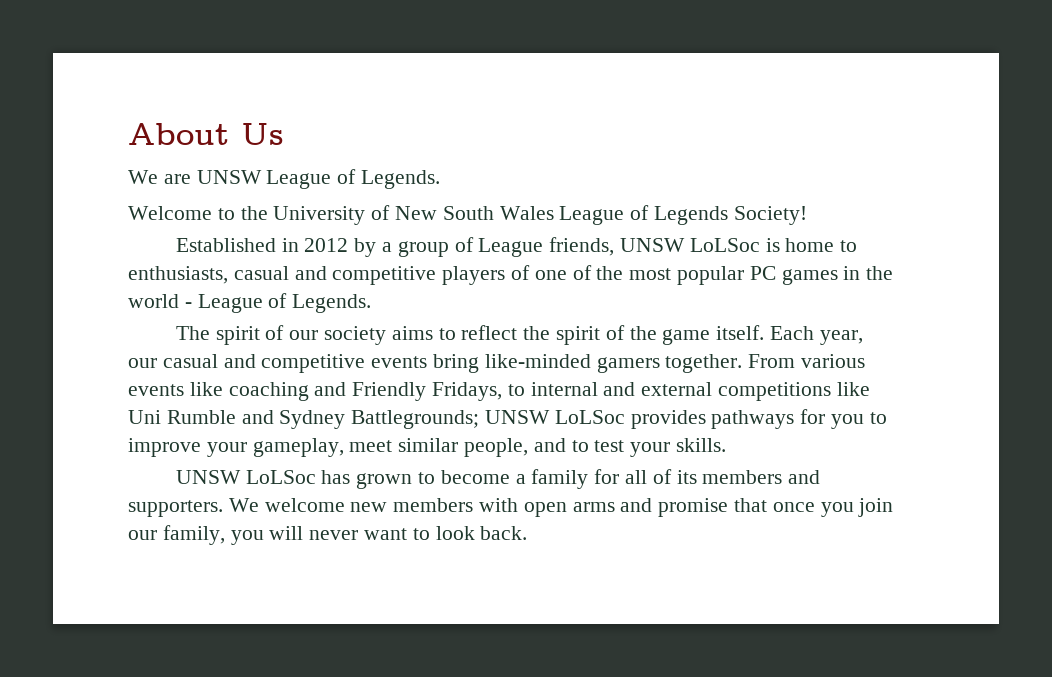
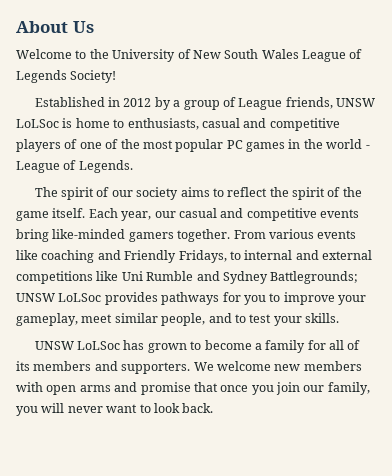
[128,169,441,189] // We are UNSW League of Legends. -> (94, 27) none

